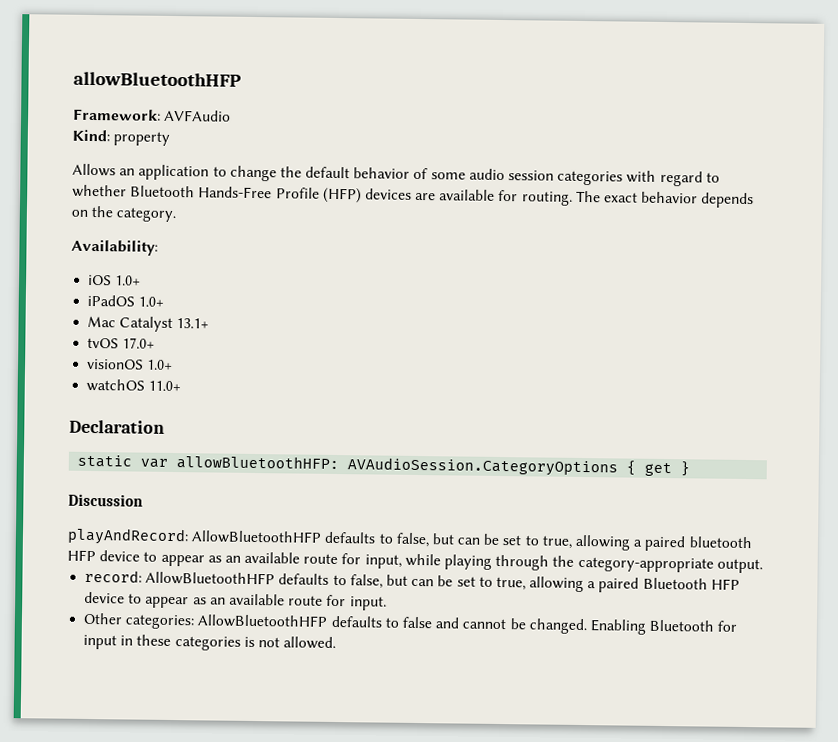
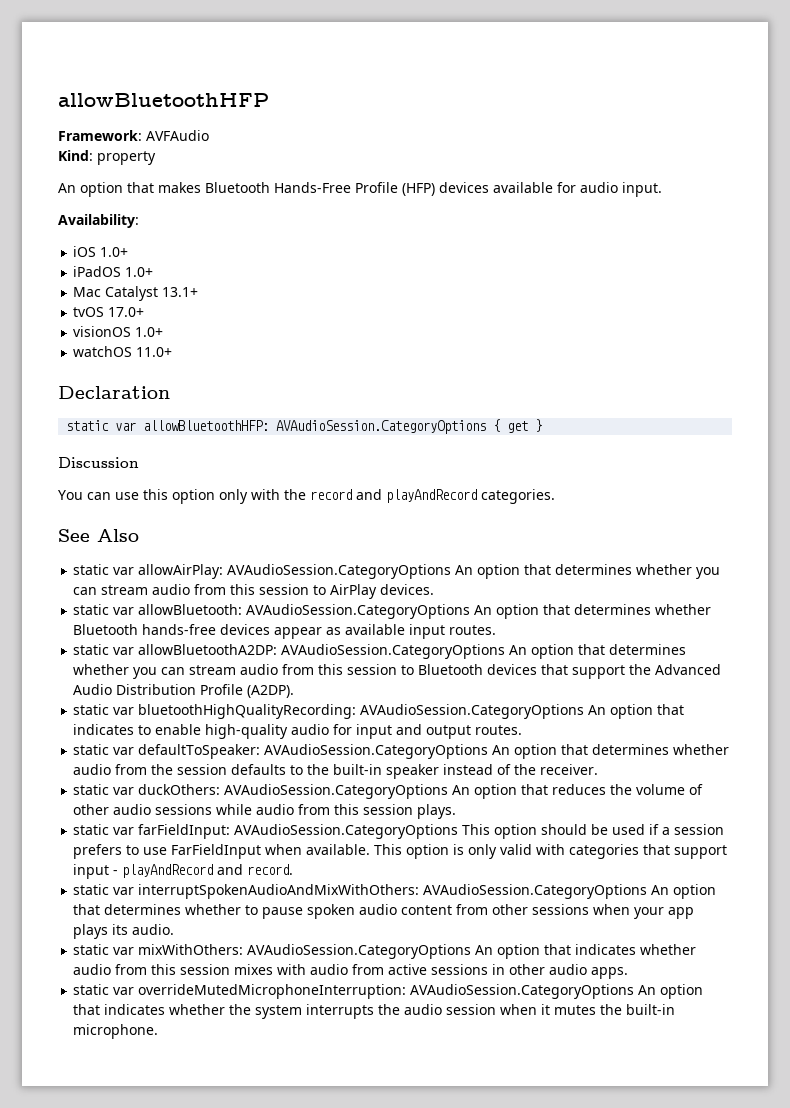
[72,163,720,187] [72,184,127,198] Allows an application to change the default behavior of some audio session categories with regard to whether -> [58,182,201,197] An option that makes
[415,192,437,201] are -> (489, 187) none
[521,190,755,209] [71,205,177,223] routing. The exact behavior depends on the category. -> [580,182,662,197] audio input.
[67,527,752,552] [67,549,763,574] [84,569,740,593] [84,591,387,611] [83,612,738,635] [83,634,337,651] playAndRecord: AllowBluetoothHFP defaults to false, but can be set to true, allowing a paired bluetooth HFP device to appear as an available route for input, while playing through the category-appropriate output. // record: AllowBluetoothHFP defaults to false, but can be set to true, allowing a paired Bluetooth HFP device to appear as an available route for input. // Other categories: AllowBluetoothHFP defaults to false and cannot be changed. Enabling Bluetooth for input in these categories is not allowed. -> [58,489,555,504] [58,529,139,542] [73,564,721,579] [73,584,435,599] [73,604,712,619] [73,624,497,639] [73,644,687,659] [73,664,722,679] [73,684,295,698] [73,704,685,719] [73,724,523,739] [73,744,730,759] [73,764,599,779] [73,784,704,799] [73,804,457,819] [73,824,725,839] [73,844,728,859] [73,864,294,879] [73,884,717,899] [73,904,695,919] [73,924,175,939] [73,944,697,959] [73,964,629,979] [73,984,704,999] [73,1004,676,1019] [73,1024,159,1039] You can use this option only with the record and playAndRecord categories. // See Also // static var allowAirPlay: AVAudioSession.CategoryOptions An option that determines whether you can stream audio from this session to AirPlay devices. // static var allowBluetooth: AVAudioSession.CategoryOptions An option that determines whether Bluetooth hands-free devices appear as available input routes. // static var allowBluetoothA2DP: AVAudioSession.CategoryOptions An option that determines whether you can stream audio from this session to Bluetooth devices that support the Advanced Audio Distribution Profile (A2DP). // static var bluetoothHighQualityRecording: AVAudioSession.CategoryOptions An option that indicates to enable high-quality audio for input and output routes. // static var defaultToSpeaker: AVAudioSession.CategoryOptions An option that determines whether audio from the session defaults to the built-in speaker instead of the receiver. // static var duckOthers: AVAudioSession.CategoryOptions An option that reduces the volume of other audio sessions while audio from this session plays. // static var farFieldInput: AVAudioSession.CategoryOptions This option should be used if a session prefers to use FarFieldInput when available. This option is only valid with categories that support input - playAndRecord and record. // static var interruptSpokenAudioAndMixWithOthers: AVAudioSession.CategoryOptions An option that determines whether to pause spoken audio content from other sessions when your app plays its audio. // static var mixWithOthers: AVAudioSession.CategoryOptions An option that indicates whether audio from this session mixes with audio from active sessions in other audio apps. // static var overrideMutedMicrophoneInterruption: AVAudioSession.CategoryOptions An option that indicates whether the system interrupts the audio session when it mutes the built-in microphone.

